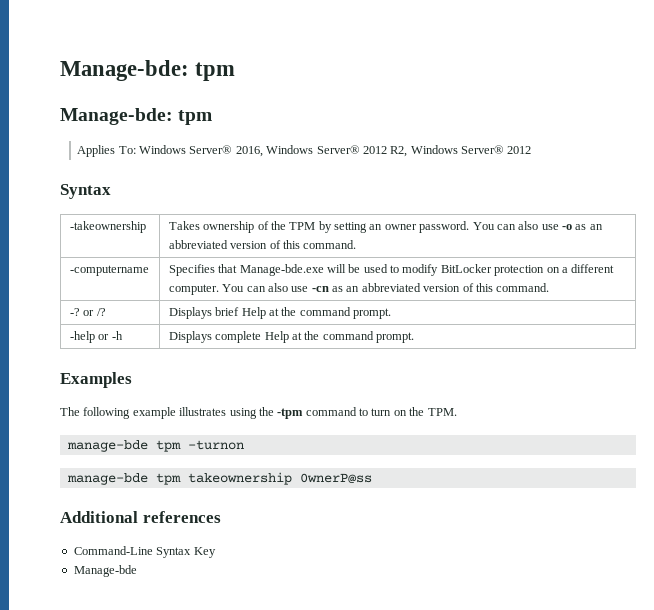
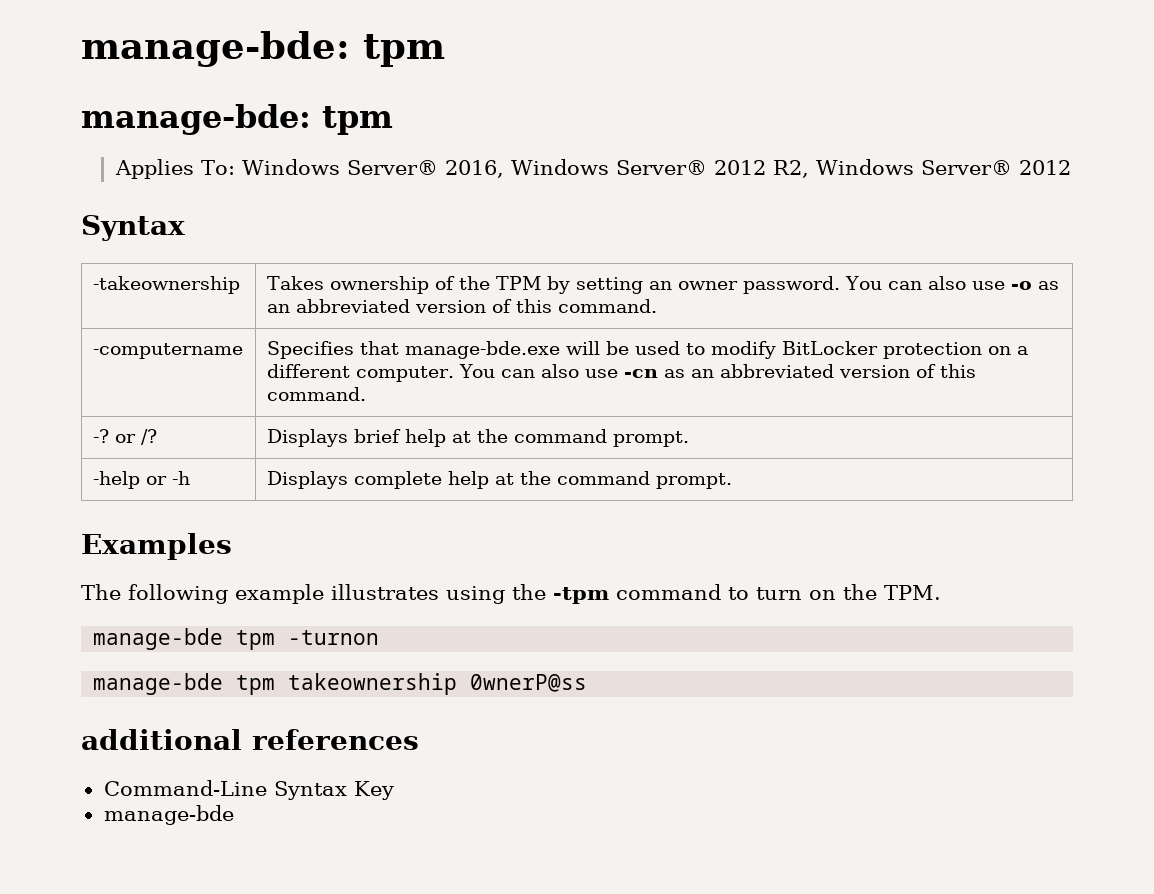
[60,60,236,81] [60,108,173,125] Manage-bde: tpm // Manage-bde: -> [81,31,445,67] [81,104,311,135] manage-bde: tpm // manage-bde:
[239,264,324,276] Manage-bde.exe -> [404,341,560,359] manage-bde.exe
[241,307,266,319] Help -> [404,429,446,447] help
[264,331,289,343] Help -> [447,471,489,489] help
[60,511,138,523] Additional -> [81,729,242,750] additional
[73,565,137,577] Manage-bde -> [103,805,234,825] manage-bde

